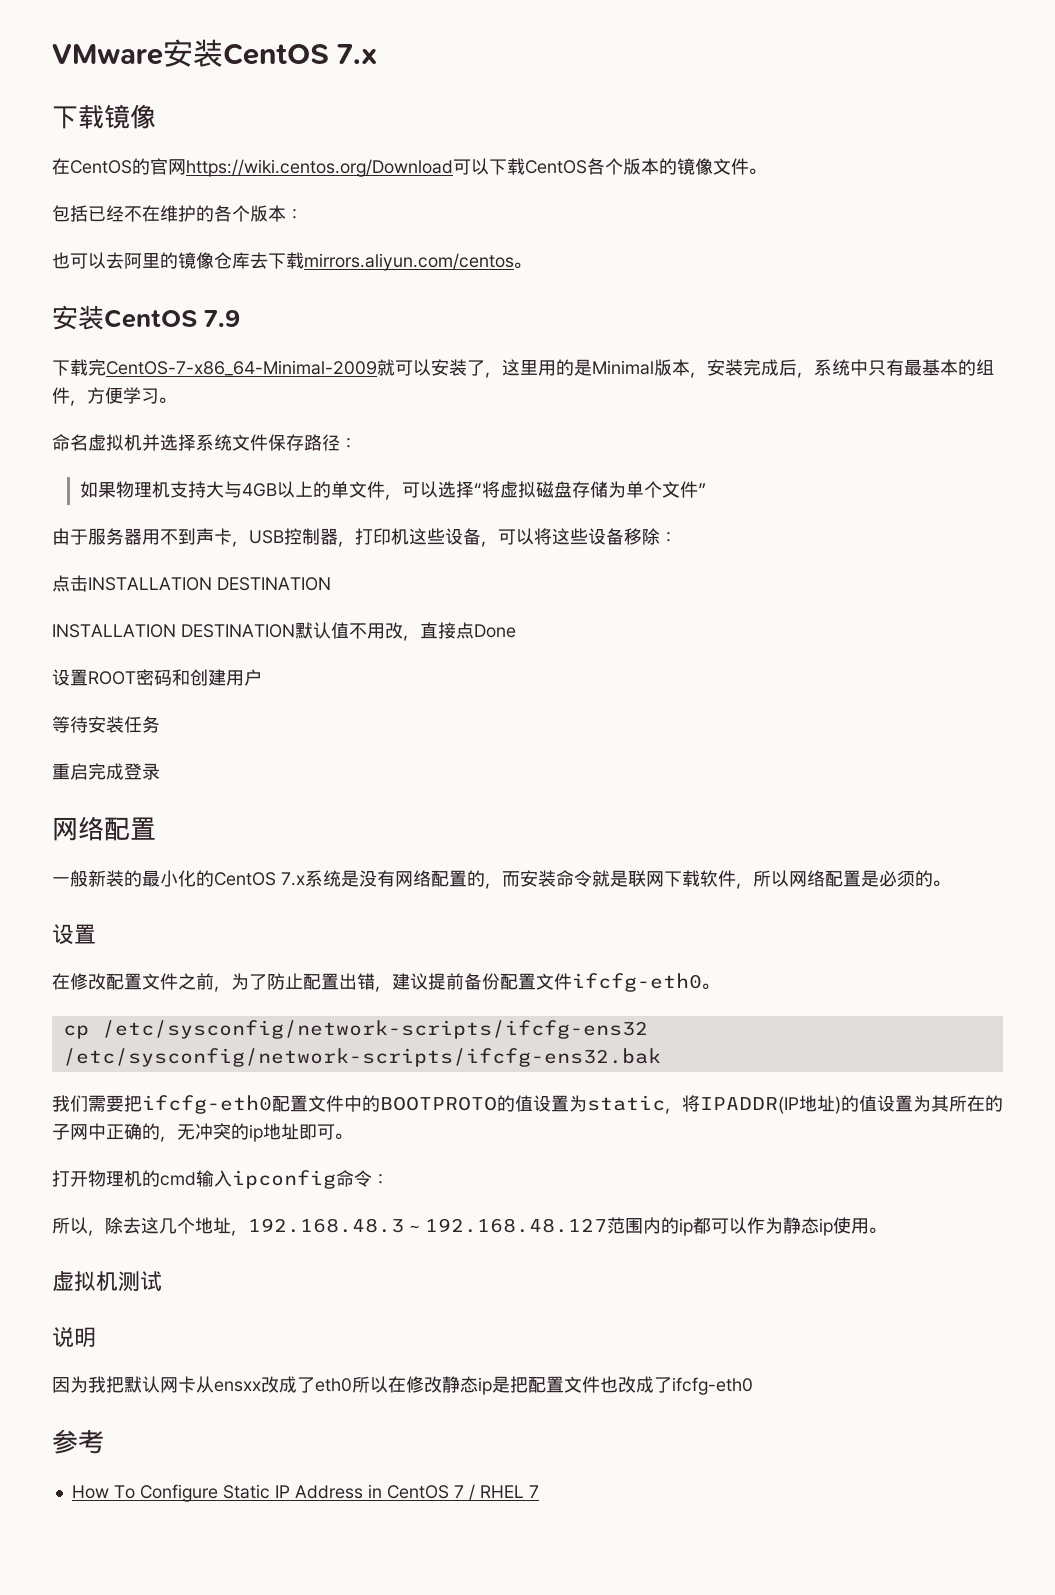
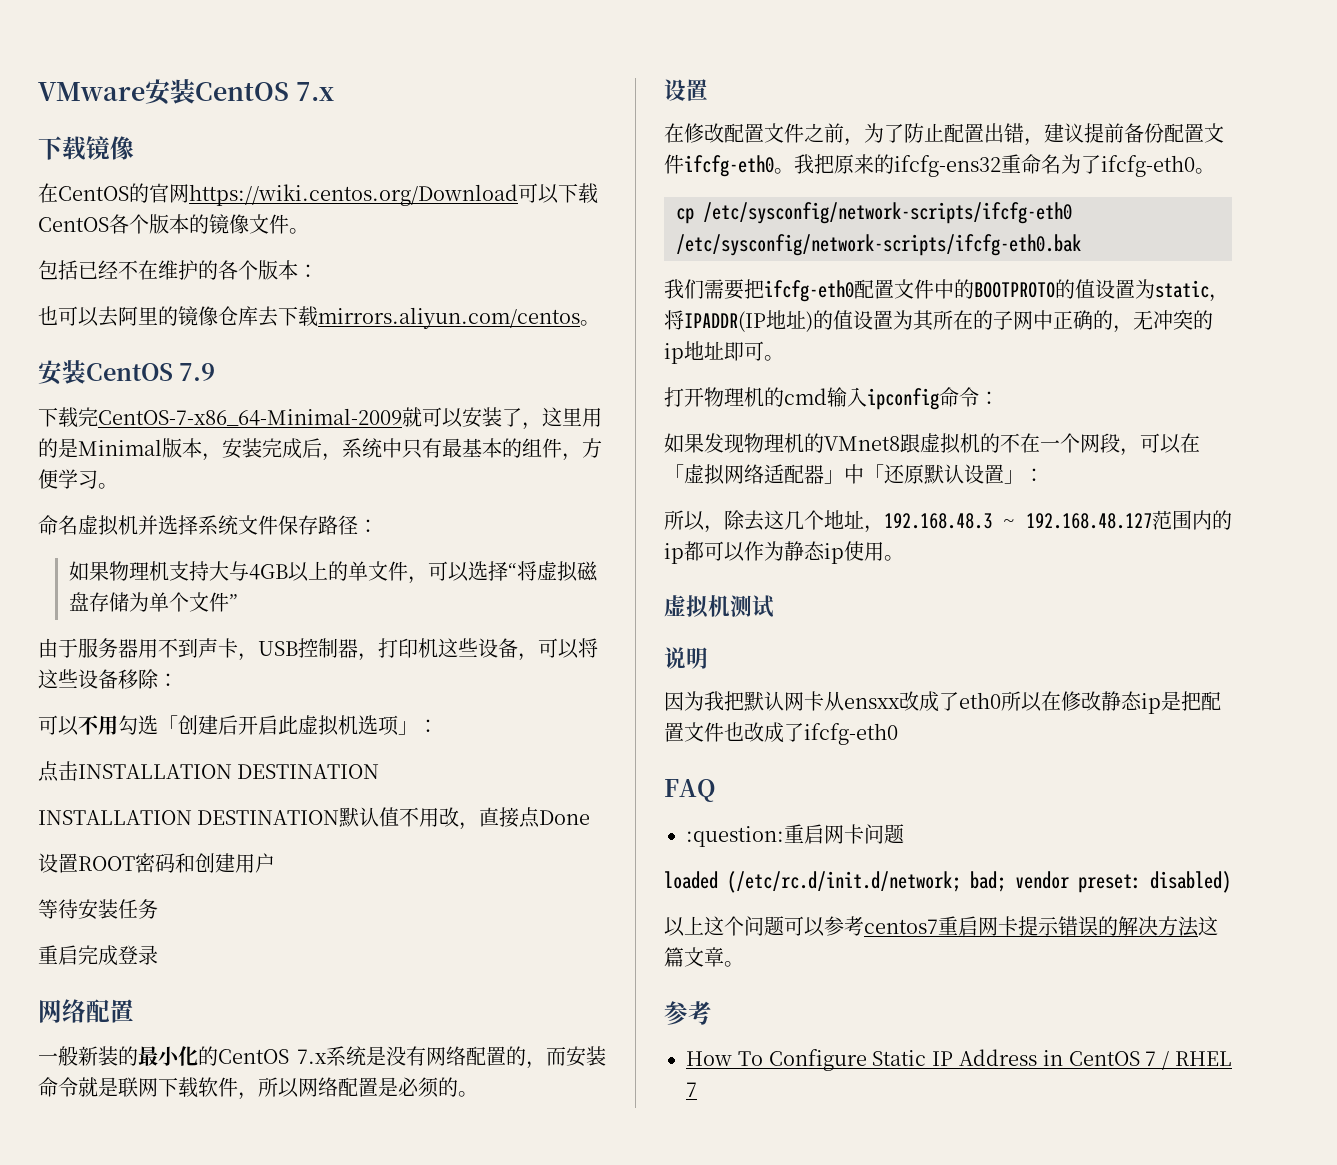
(677, 537) none -> [38,715,438,736] // 可以不用勾选「创建后开启此虚拟机选项」：
(719, 986) none -> [794,154,1215,177] 我把原来的ifcfg-ens32重命名为了ifcfg-eth0。
[101,1020,648,1039] [62,1048,661,1067] /etc/sysconfig/network-scripts/ifcfg-ens32 /etc/sysconfig/network-scripts/ifcfg-ens32.bak -> [703,202,1072,224] [676,234,1081,256] /etc/sysconfig/network-scripts/ifcfg-eth0 /etc/sysconfig/network-scripts/ifcfg-eth0.bak
(389, 1179) none -> [664,433,1200,456] [664,464,1044,485] // 如果发现物理机的VMnet8跟虚拟机的不在一个网段，可以在「虚拟网络适配器」中「还原默认设置」：
(753, 1386) none -> [664,779,715,802] [686,824,904,847] [664,871,1231,893] [664,916,1218,937] [664,947,744,967] // FAQ // :question:重启网卡问题 // loaded (/etc/rc.d/init.d/network; bad; vendor preset: disabled) // 以上这个问题可以参考centos7重启网卡提示错误的解决方法这篇文章。

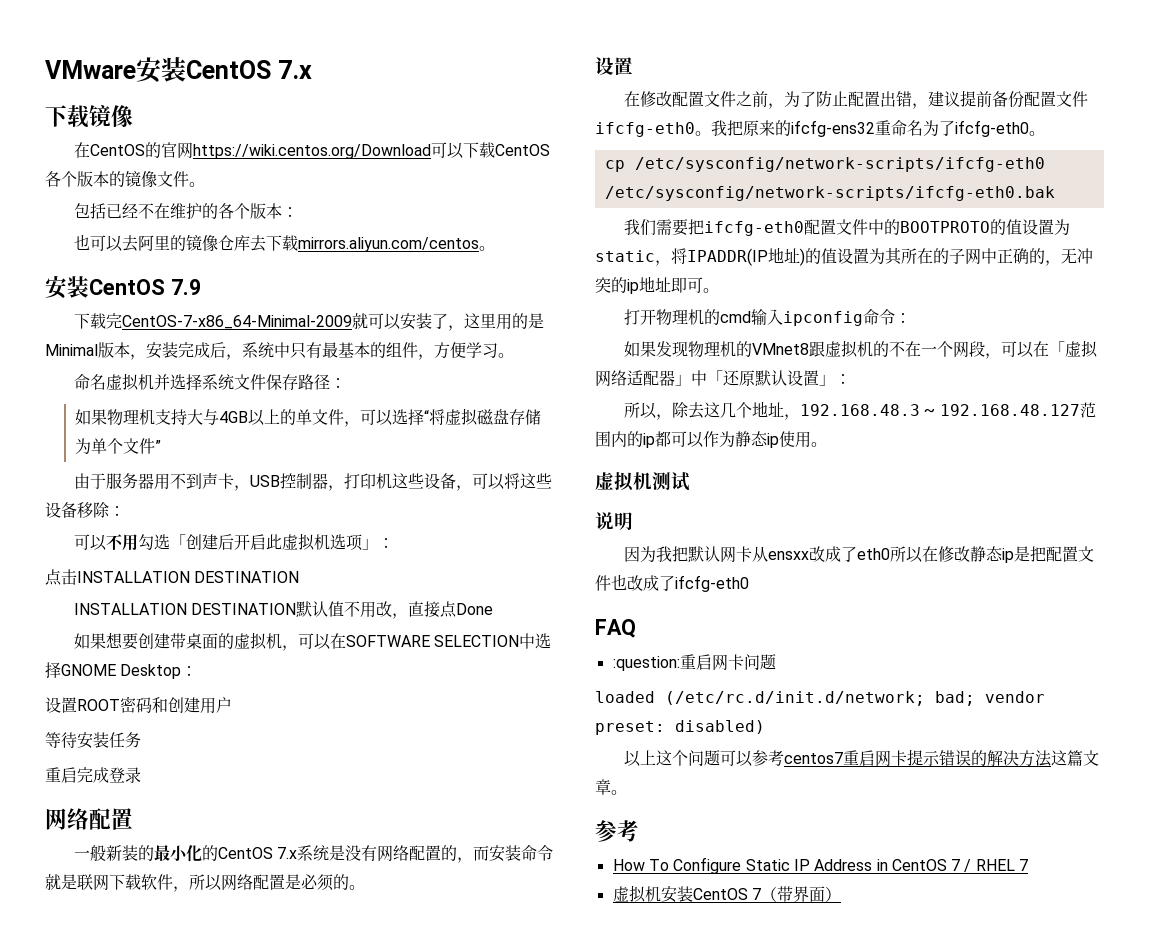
(591, 817) none -> [73,632,552,651] [45,662,198,679] // 如果想要创建带桌面的虚拟机，可以在SOFTWARE SELECTION中选择GNOME Desktop：
(697, 1089) none -> [612,885,841,903] // 虚拟机安装CentOS 7（带界面）

